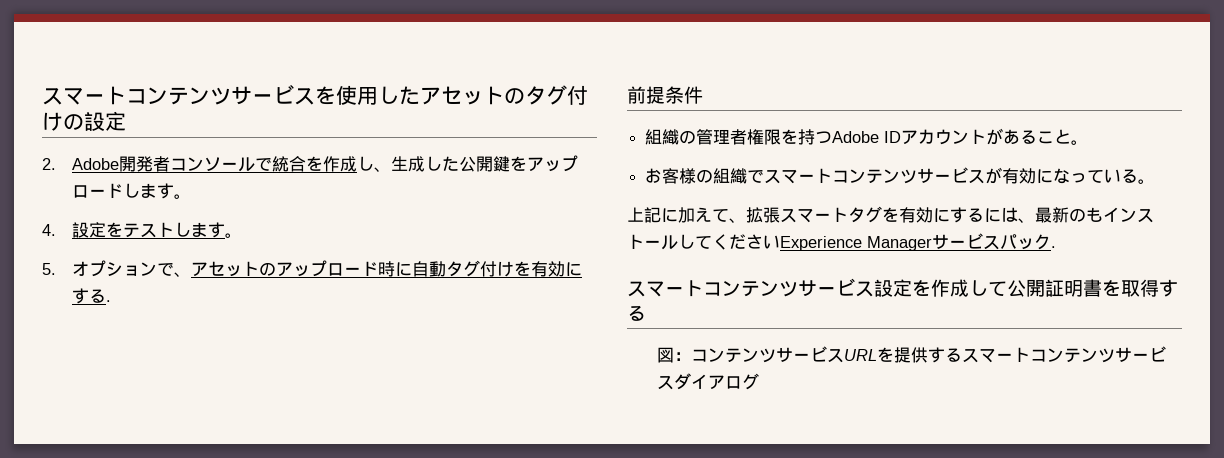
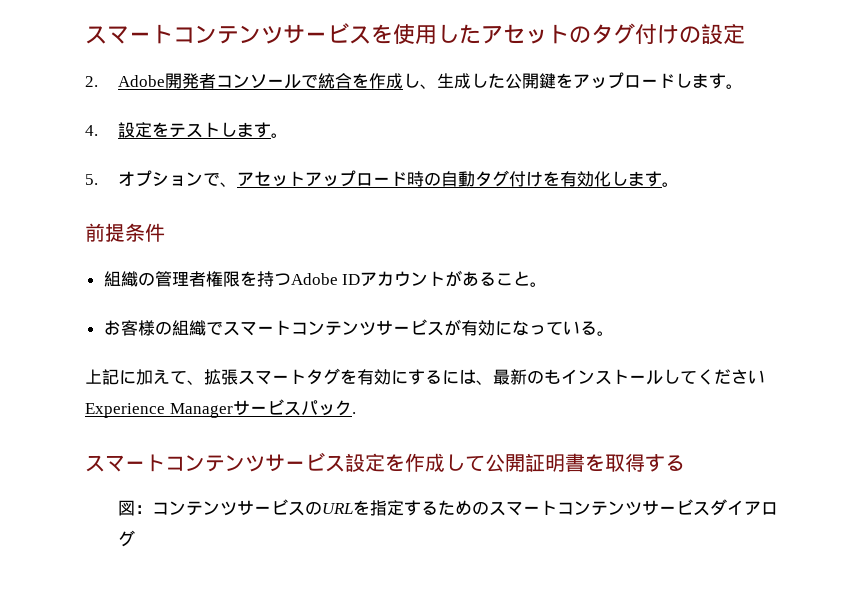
[258,262,276,276] の -> (305, 178) none
[394,262,412,277] に -> [423,172,441,186] の
[564,262,582,277] [71,288,111,304] にする. -> [593,171,679,187] 化します。
[843,347,962,363] URLを提供する -> [304,500,489,516] のURLを指定するための

